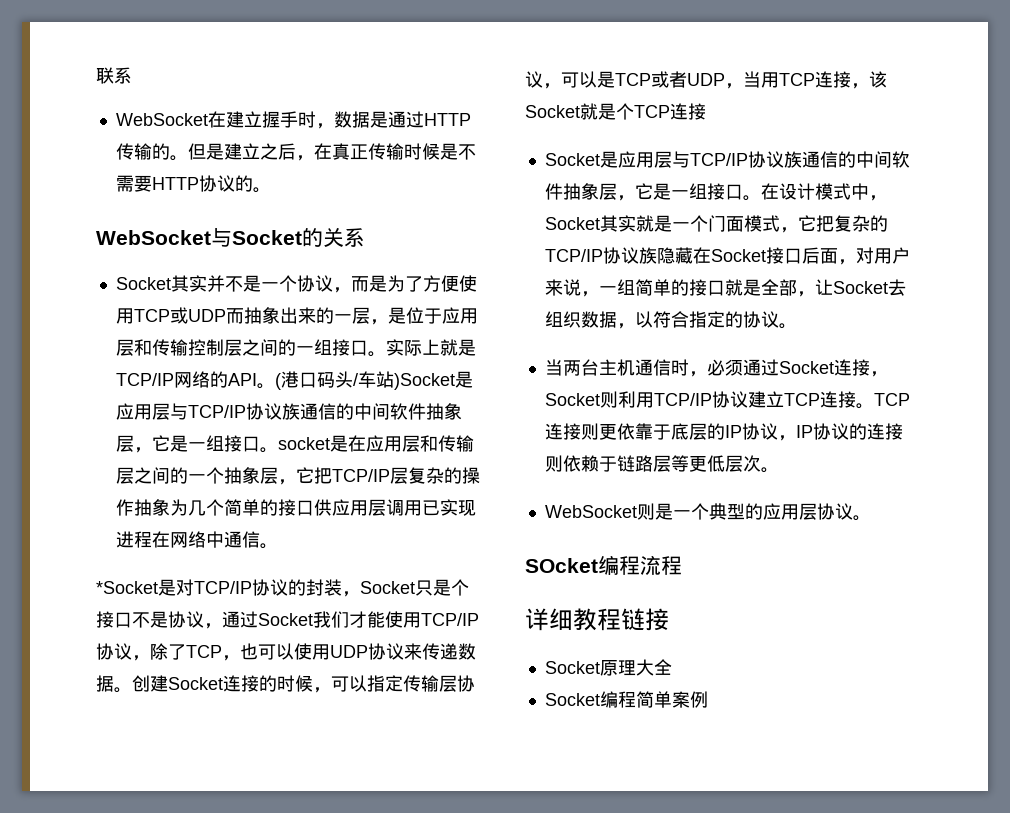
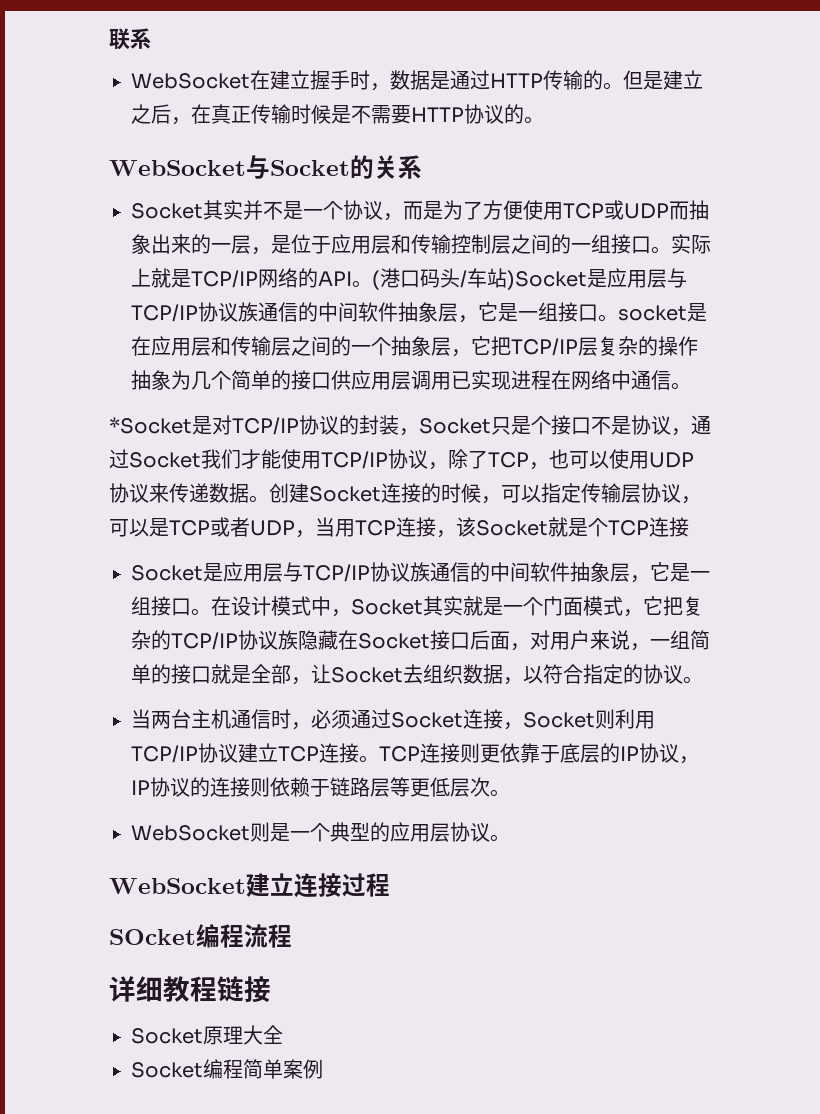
(871, 518) none -> [109,873,390,898] // WebSocket建立连接过程

